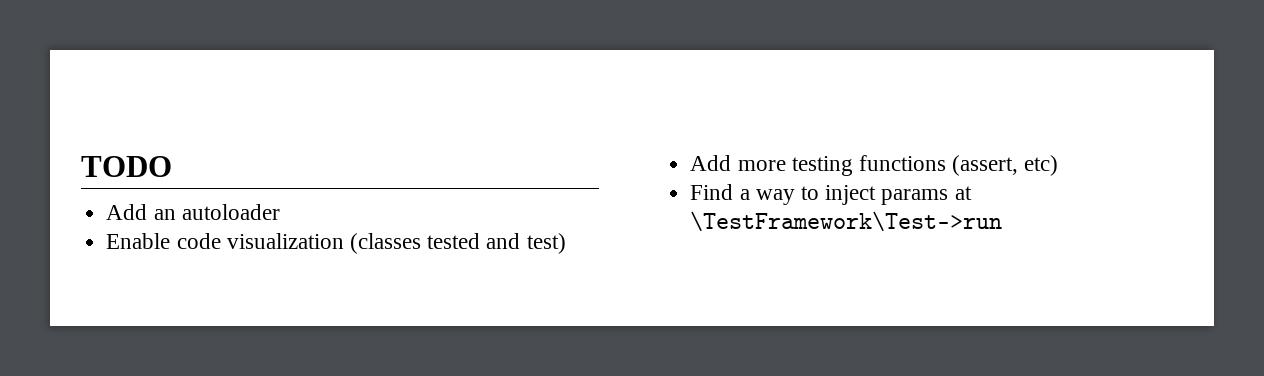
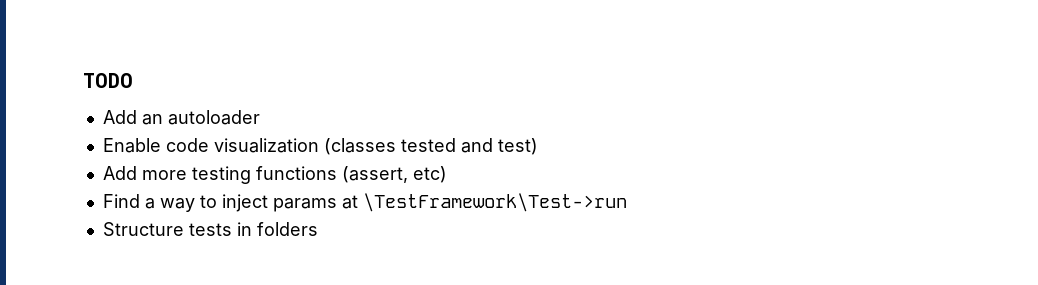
(1003, 221) none -> [102,222,318,236] // Structure tests in folders

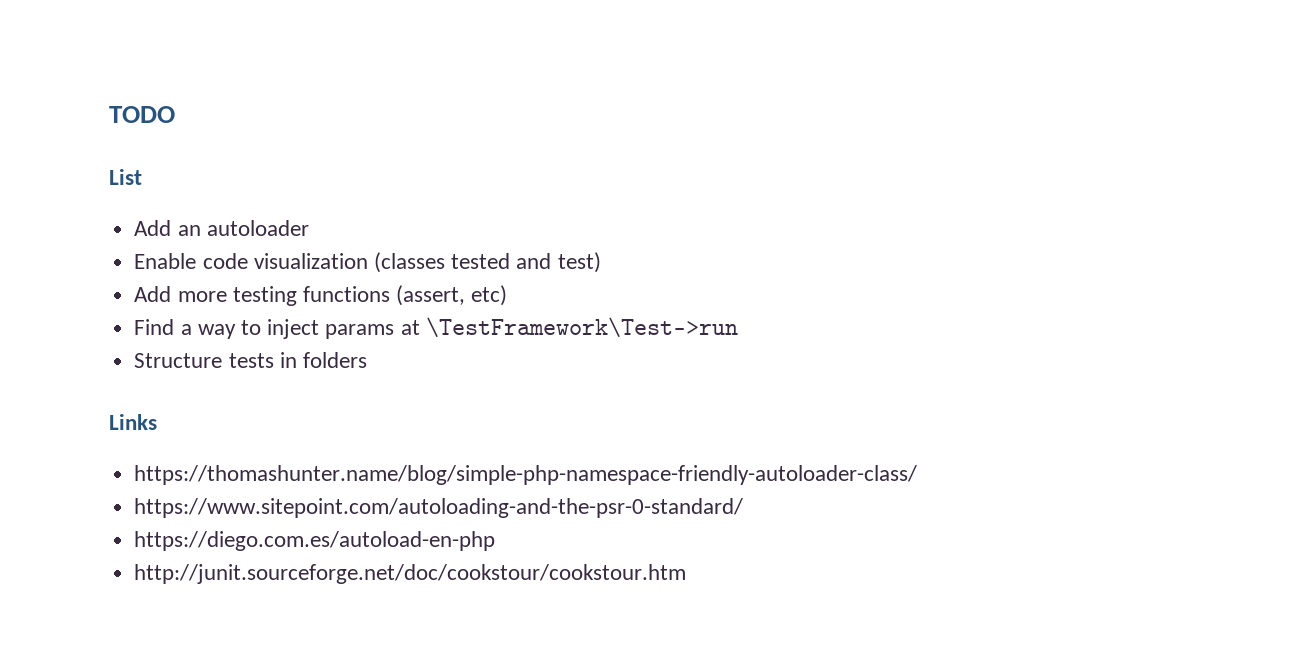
(133, 80) none -> [109,169,142,185] // List
(318, 229) none -> [109,414,157,430] [134,465,918,485] [134,498,744,518] [134,531,496,551] [134,564,687,584] // Links // https://thomashunter.name/blog/simple-php-namespace-friendly-autoloader-class/ // https://www.sitepoint.com/autoloading-and-the-psr-0-standard/ // https://diego.com.es/autoload-en-php // http://junit.sourceforge.net/doc/cookstour/cookstour.htm

